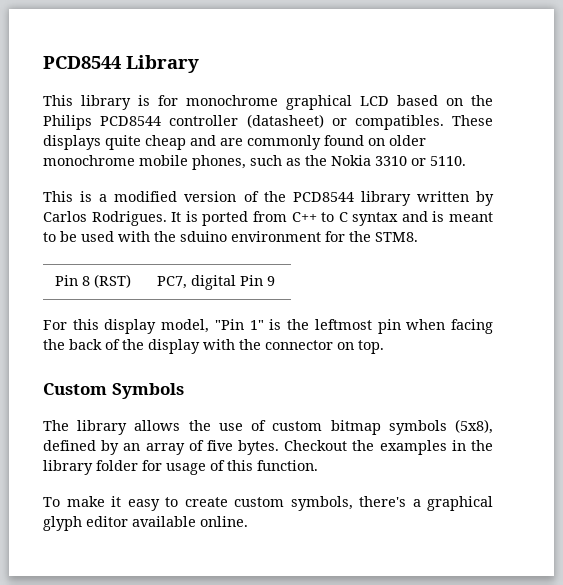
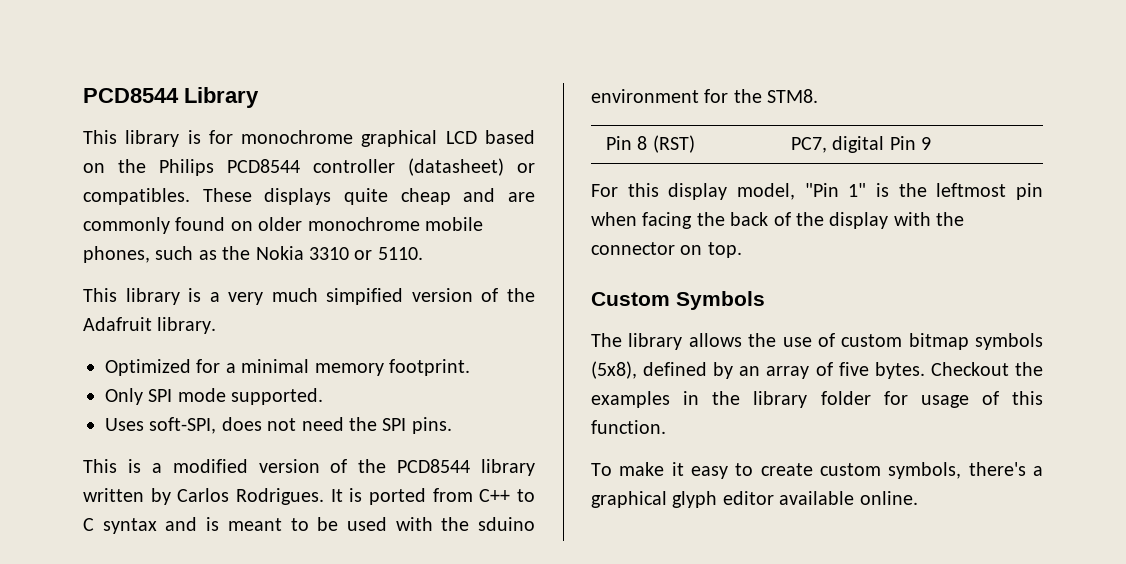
(466, 161) none -> [83,288,535,305] [83,317,217,334] [105,359,470,376] [105,388,324,405] [105,417,452,434] // This library is a very much simpified version of the Adafruit library. // Optimized for a minimal memory footprint. // Only SPI mode supported. // Uses soft-SPI, does not need the SPI pins.

